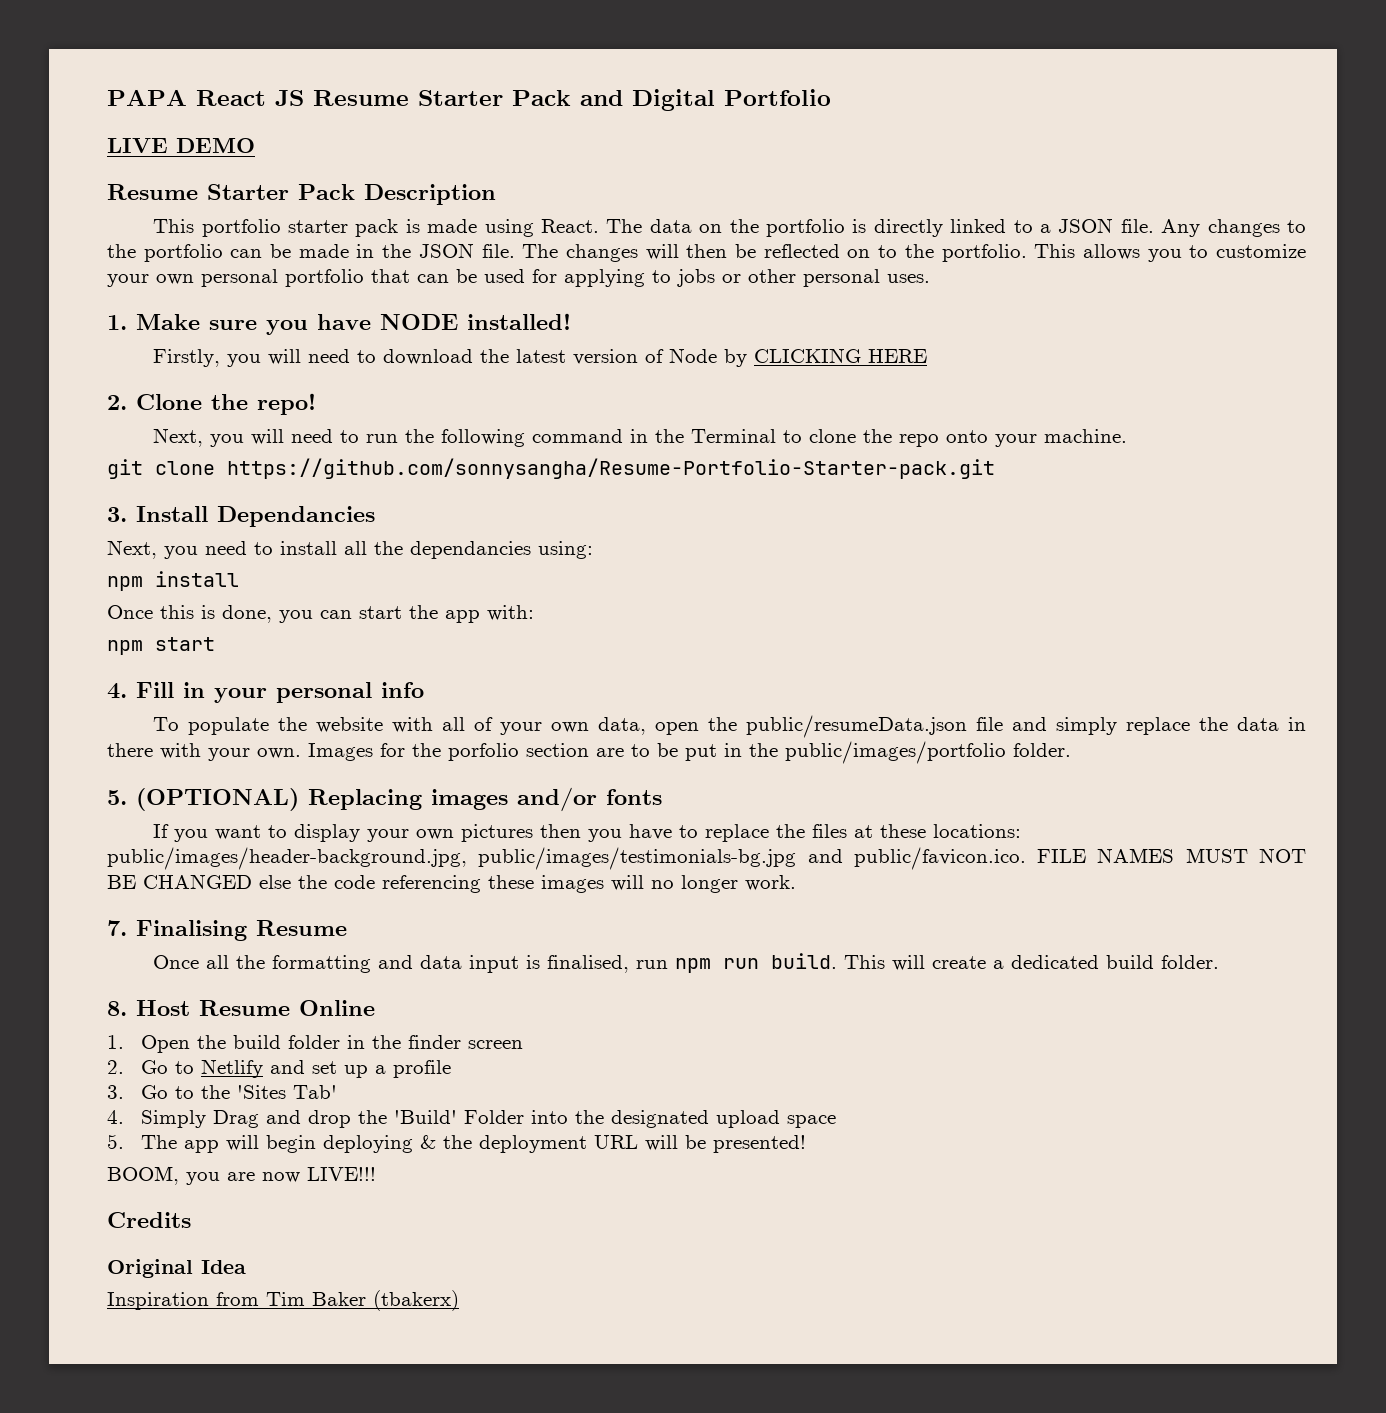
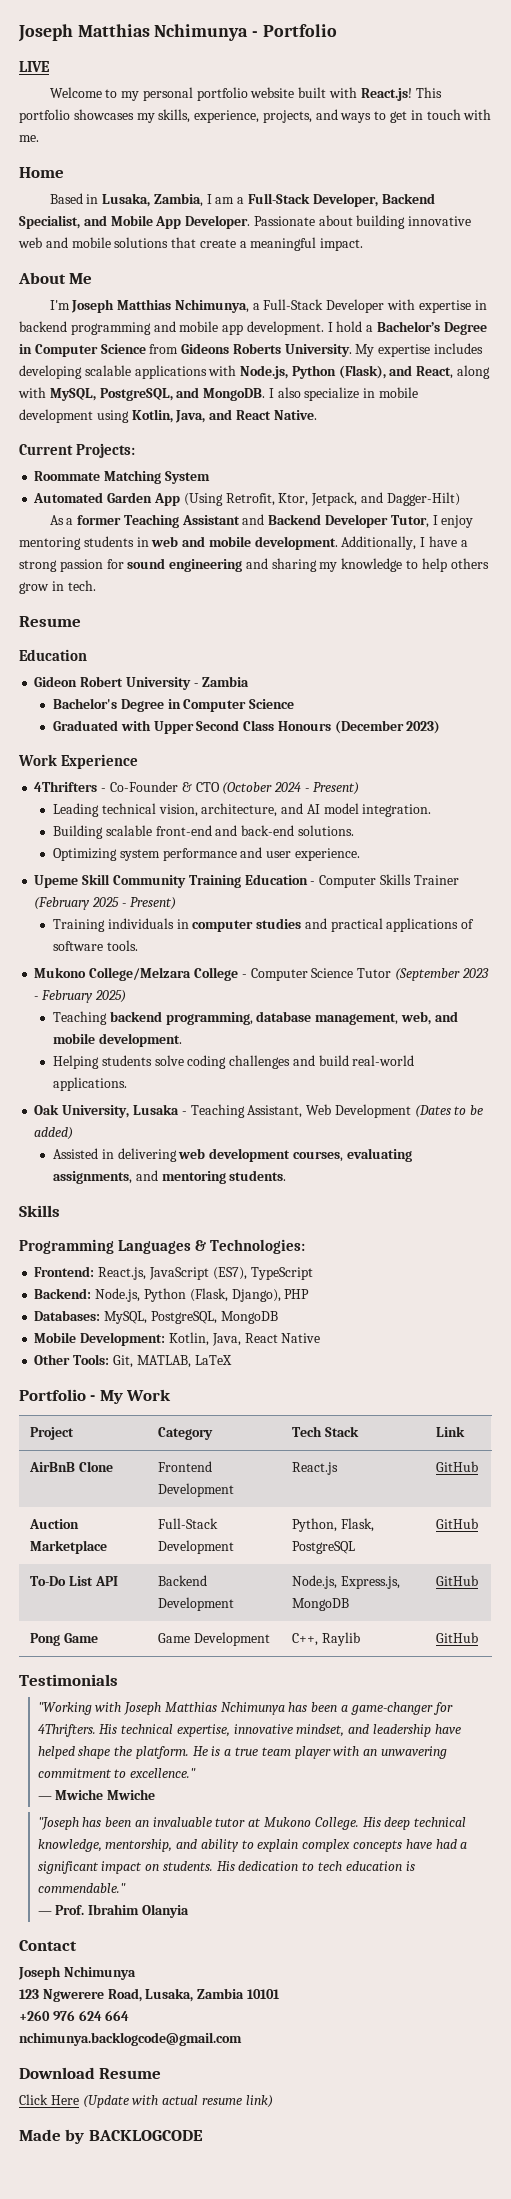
[107,89,831,111] [107,138,255,153] [107,184,496,205] [153,218,1306,237] [107,243,1306,262] [107,269,930,287] [107,313,571,335] [153,348,928,367] [107,393,316,415] [153,428,1128,447] [107,458,995,479] [107,506,375,527] [107,540,593,559] [107,571,239,591] [107,605,534,623] [107,637,215,655] [107,682,424,703] [153,715,1306,738] [107,741,1071,764] [107,787,662,812] [153,824,1022,842] [107,847,1306,870] [107,874,796,893] [107,920,347,941] [153,953,1220,973] [107,1000,375,1016] [107,1035,524,1053] [107,1059,452,1078] [107,1085,338,1099] [107,1110,837,1128] [107,1134,807,1153] [107,1166,376,1185] [107,1212,191,1228] [107,1259,246,1278] [107,1290,459,1311] PAPA React JS Resume Starter Pack and Digital Portfolio // LIVE DEMO // Resume Starter Pack Description // This portfolio starter pack is made using React. The data on the portfolio is directly linked to a JSON file. Any changes to the portfolio can be made in the JSON file. The changes will then be reflected on to the portfolio. This allows you to customize your own personal portfolio that can be used for applying to jobs or other personal uses. // 1. Make sure you have NODE installed! // Firstly, you will need to download the latest version of Node by CLICKING HERE // 2. Clone the repo! // Next, you will need to run the following command in the Terminal to clone the repo onto your machine. // git clone https://github.com/sonnysangha/Resume-Portfolio-Starter-pack.git // 3. Install Dependancies // Next, you need to install all the dependancies using: // npm install // Once this is done, you can start the app with: // npm start // 4. Fill in your personal info // To populate the website with all of your own data, open the public/resumeData.json file and simply replace the data in there with your own. Images for the porfolio section are to be put in the public/images/portfolio folder. // 5. (OPTIONAL) Replacing images and/or fonts // If you want to display your own pictures then you have to replace the files at these locations: public/images/header-background.jpg, public/images/testimonials-bg.jpg and public/favicon.ico. FILE NAMES MUST NOT BE CHANGED else the code referencing these images will no longer work. // 7. Finalising Resume // Once all the formatting and data input is finalised, run npm run build. This will create a dedicated build folder. // 8. Host Resume Online // 1. Open the build folder in the finder screen // 2. Go to Netlify and set up a profile // 3. Go to the 'Sites Tab' // 4. Simply Drag and drop the 'Build' Folder into the designated upload space // 5. The app will begin deploying & the deployment URL will be presented! // BOOM, you are now LIVE!!! // Credits // Original Idea // Inspiration from Tim Baker (tbakerx) -> [18,24,337,42] [19,61,50,72] [49,87,442,101] [19,109,492,123] [19,135,39,142] [19,167,64,178] [49,193,435,207] [19,215,472,229] [18,237,364,251] [18,272,93,284] [49,299,487,313] [19,321,487,335] [19,343,484,357] [19,365,491,379] [18,387,419,401] [19,409,317,423] [19,443,136,458] [34,470,210,484] [33,492,460,506] [49,514,474,528] [19,536,468,550] [19,558,489,572] [19,580,96,594] [19,616,81,627] [19,649,87,661] [34,676,249,690] [52,698,295,712] [52,720,441,734] [18,754,139,769] [34,781,359,795] [52,803,432,817] [52,825,354,839] [52,847,360,861] [34,874,459,888] [34,897,176,910] [52,918,475,932] [52,940,138,951] [34,967,489,981] [34,990,126,1003] [52,1011,458,1025] [52,1033,182,1047] [52,1055,415,1069] [52,1077,127,1091] [34,1104,484,1118] [34,1127,74,1140] [52,1148,412,1162] [52,1170,287,1184] [19,1205,60,1217] [19,1239,306,1254] [34,1266,313,1280] [34,1288,310,1302] [34,1310,278,1324] [34,1332,321,1346] [34,1354,232,1368] [19,1389,172,1404] [30,1427,75,1440] [158,1427,214,1440] [292,1426,359,1437] [436,1426,466,1437] [29,1461,113,1472] [158,1461,213,1472] [158,1483,235,1497] [292,1462,339,1475] [436,1461,479,1472] [29,1519,80,1529] [30,1540,108,1554] [158,1518,219,1529] [158,1540,235,1554] [292,1518,374,1532] [292,1541,356,1554] [436,1518,479,1529] [30,1576,118,1586] [158,1575,208,1586] [158,1597,235,1611] [292,1575,400,1589] [292,1598,350,1611] [436,1575,479,1586] [30,1633,98,1646] [158,1632,270,1646] [292,1632,360,1646] [436,1632,479,1643] [19,1674,118,1686] [37,1702,453,1715] [37,1724,461,1737] [37,1746,447,1759] [37,1768,197,1778] [37,1789,156,1800] [37,1817,467,1830] [37,1839,468,1852] [37,1861,415,1874] [37,1883,126,1893] [37,1904,189,1918] [19,1940,77,1951] [18,1966,136,1980] [19,1988,280,2002] [19,2010,130,2021] [19,2032,242,2046] [19,2067,162,2079] [19,2094,273,2108] [19,2129,203,2144] Joseph Matthias Nchimunya - Portfolio // LIVE // Welcome to my personal portfolio website built with React.js! This portfolio showcases my skills, experience, projects, and ways to get in touch with me. // Home // Based in Lusaka, Zambia, I am a Full-Stack Developer, Backend Specialist, and Mobile App Developer. Passionate about building innovative web and mobile solutions that create a meaningful impact. // About Me // I'm Joseph Matthias Nchimunya, a Full-Stack Developer with expertise in backend programming and mobile app development. I hold a Bachelor’s Degree in Computer Science from Gideons Roberts University. My expertise includes developing scalable applications with Node.js, Python (Flask), and React, along with MySQL, PostgreSQL, and MongoDB. I also specialize in mobile development using Kotlin, Java, and React Native. // Current Projects: // Roommate Matching System // Automated Garden App (Using Retrofit, Ktor, Jetpack, and Dagger-Hilt) // As a former Teaching Assistant and Backend Developer Tutor, I enjoy mentoring students in web and mobile development. Additionally, I have a strong passion for sound engineering and sharing my knowledge to help others grow in tech. // Resume // Education // Gideon Robert University - Zambia // Bachelor's Degree in Computer Science // Graduated with Upper Second Class Honours (December 2023) // Work Experience // 4Thrifters - Co-Founder & CTO (October 2024 - Present) // Leading technical vision, architecture, and AI model integration. // Building scalable front-end and back-end solutions. // Optimizing system performance and user experience. // Upeme Skill Community Training Education - Computer Skills Trainer (February 2025 - Present) // Training individuals in computer studies and practical applications of software tools. // Mukono College/Melzara College - Computer Science Tutor (September 2023 - February 2025) // Teaching backend programming, database management, web, and mobile development. // Helping students solve coding challenges and build real-world applications. // Oak University, Lusaka - Teaching Assistant, Web Development (Dates to be added) // Assisted in delivering web development courses, evaluating assignments, and mentoring students. // Skills // Programming Languages & Technologies: // Frontend: React.js, JavaScript (ES7), TypeScript // Backend: Node.js, Python (Flask, Django), PHP // Databases: MySQL, PostgreSQL, MongoDB // Mobile Development: Kotlin, Java, React Native // Other Tools: Git, MATLAB, LaTeX // Portfolio - My Work // Project | Category | Tech Stack | Link // AirBnB Clone | Frontend Development | React.js | GitHub // Auction Marketplace | Full-Stack Development | Python, Flask, PostgreSQL | GitHub // To-Do List API | Backend Development | Node.js, Express.js, MongoDB | GitHub // Pong Game | Game Development | C++, Raylib | GitHub // Testimonials // "Working with Joseph Matthias Nchimunya has been a game-changer for 4Thrifters. His technical expertise, innovative mindset, and leadership have helped shape the platform. He is a true team player with an unwavering commitment to excellence." // — Mwiche Mwiche // "Joseph has been an invaluable tutor at Mukono College. His deep technical knowledge, mentorship, and ability to explain complex concepts have had a significant impact on students. His dedication to tech education is commendable." // — Prof. Ibrahim Olanyia // Contact // Joseph Nchimunya // 123 Ngwerere Road, Lusaka, Zambia 10101 // +260 976 624 664 // nchimunya.backlogcode@gmail.com // Download Resume // Click Here (Update with actual resume link) // Made by BACKLOGCODE

